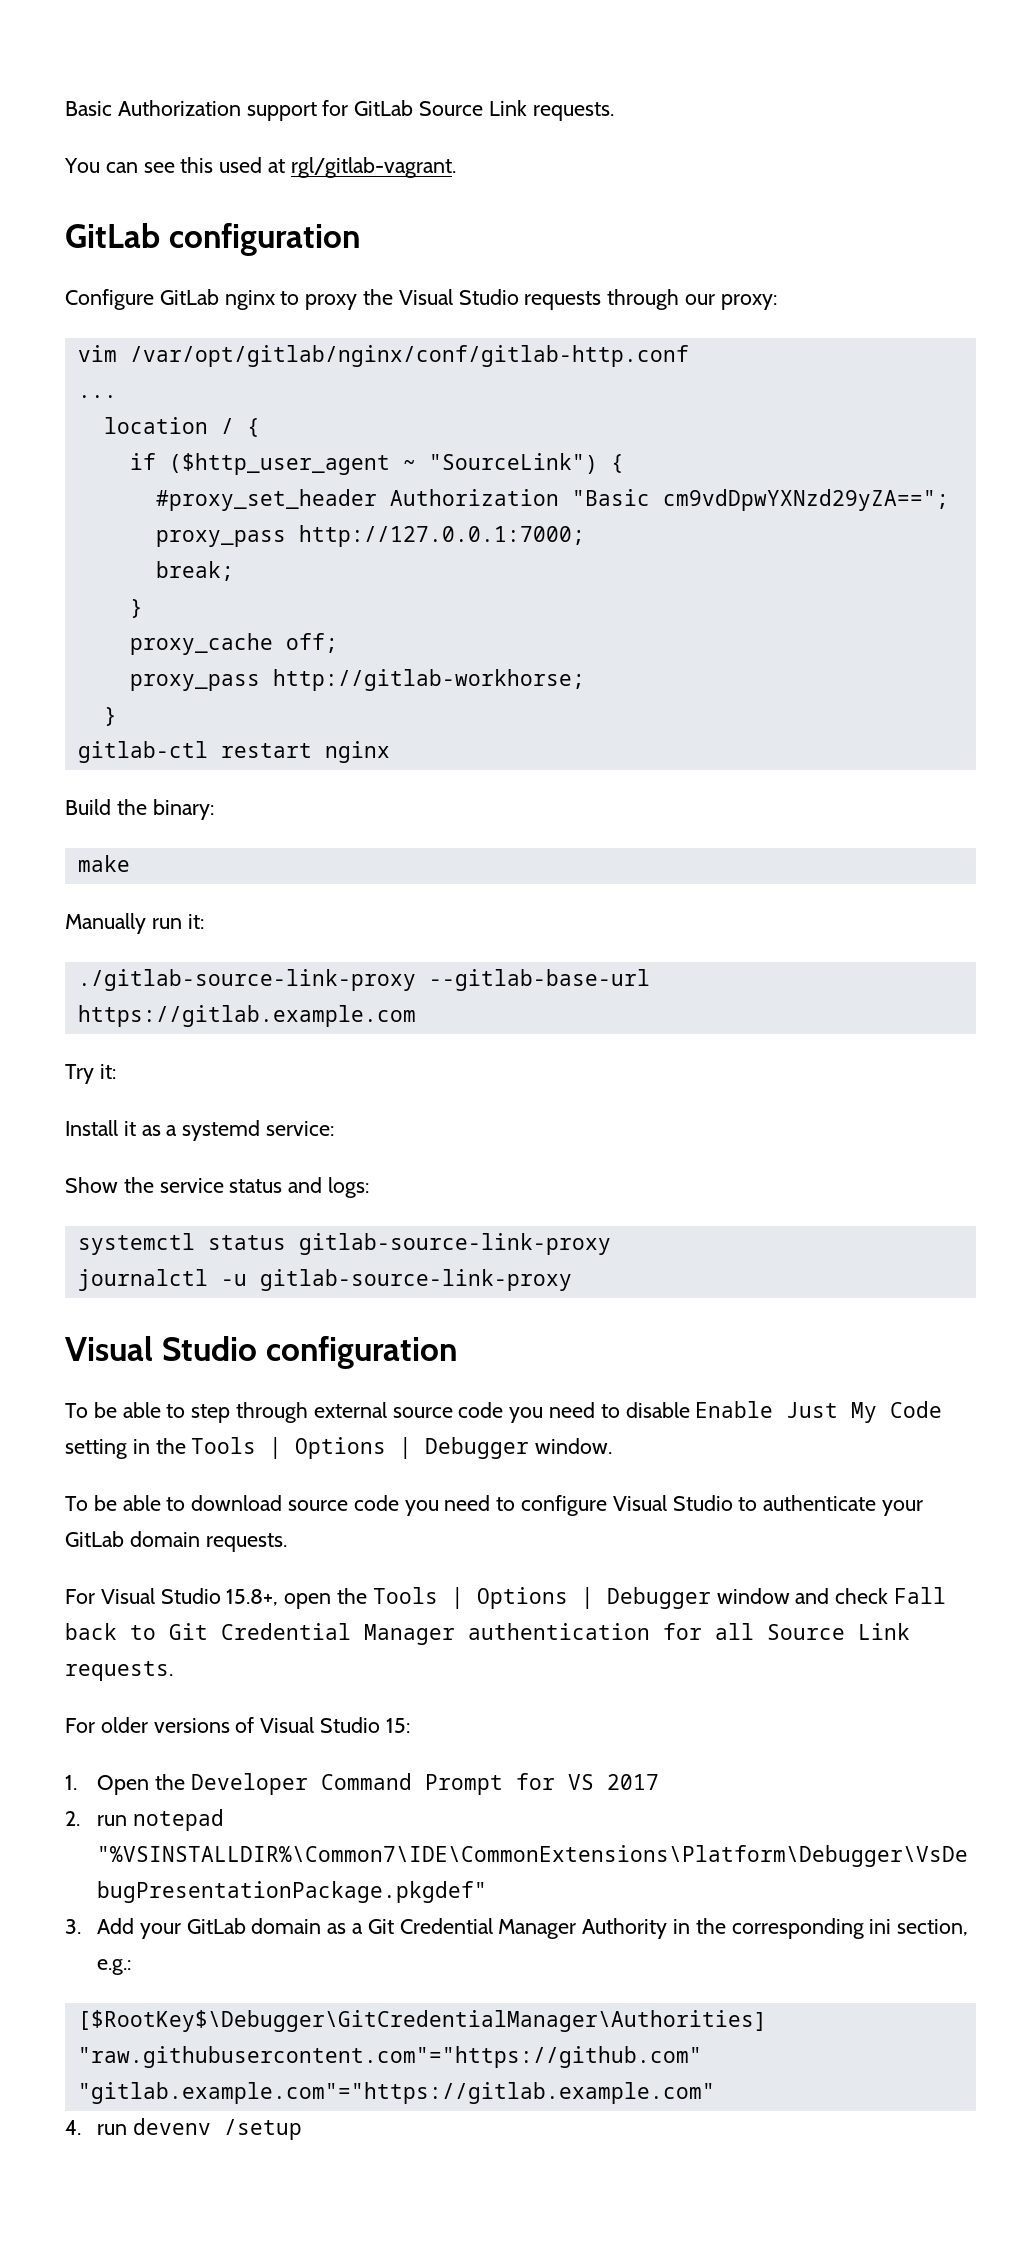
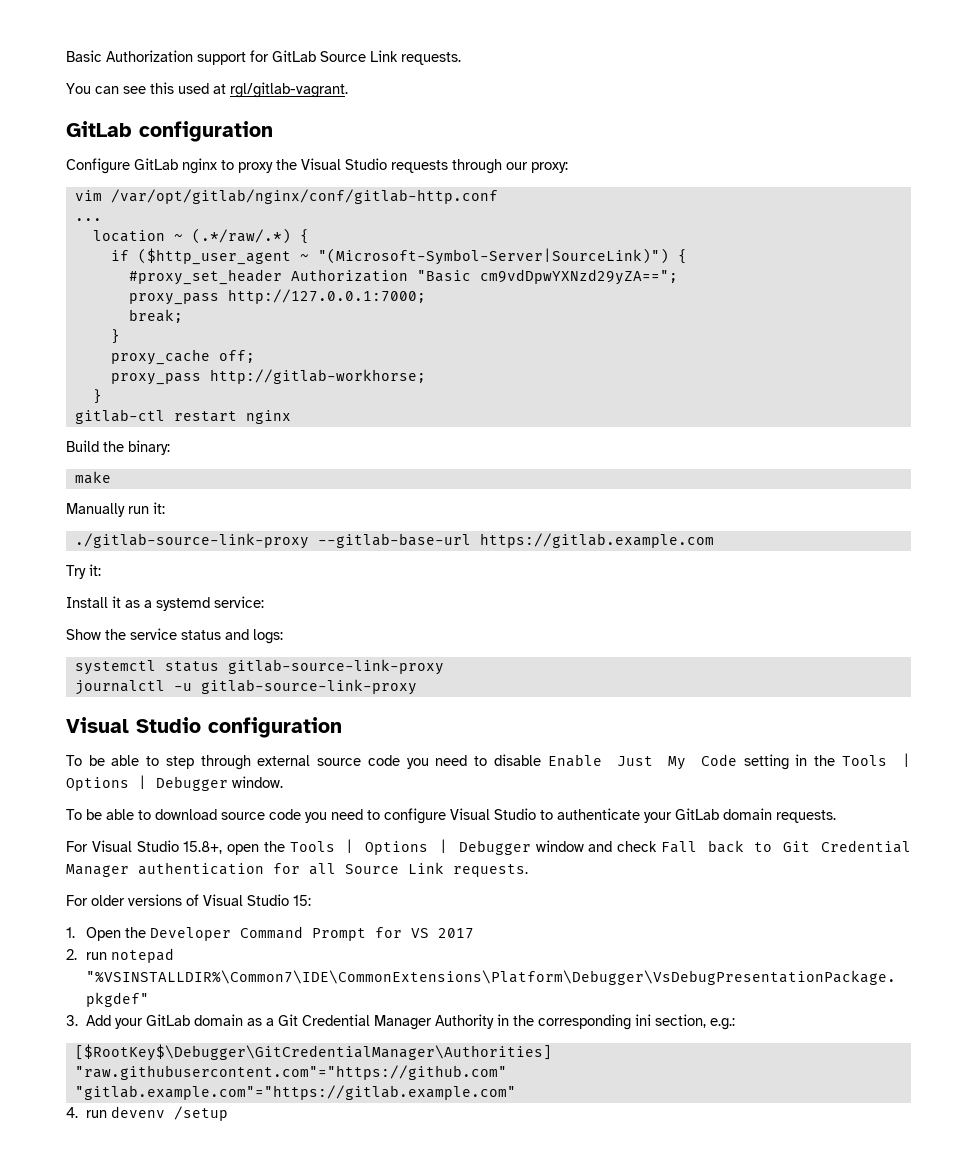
[220,418,234,434] / -> [173,228,291,244] ~ (.*/raw/.*)
[428,453,598,474] "SourceLink") -> [317,248,669,265] "(Microsoft-Symbol-Server|SourceLink)")

